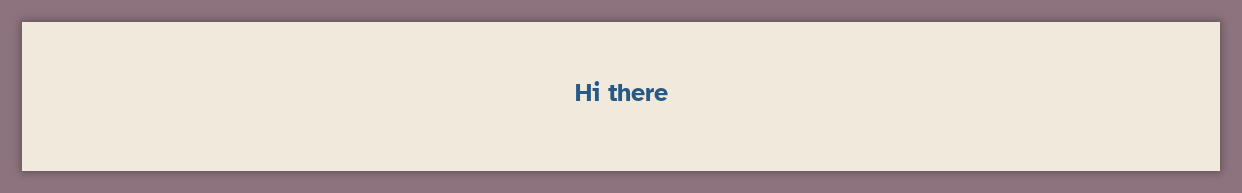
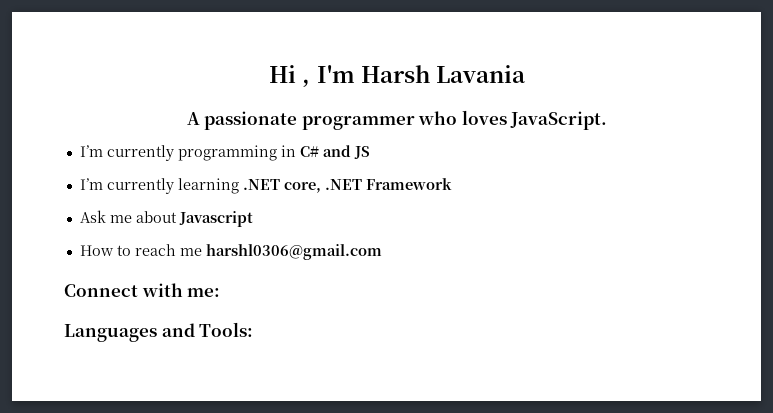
[607,84,668,101] there -> [302,65,526,87] [186,110,608,130] [79,145,370,161] [79,178,452,194] [79,210,253,227] [79,244,382,260] [64,283,221,297] [64,322,254,342] , I'm Harsh Lavania // A passionate programmer who loves JavaScript. // I’m currently programming in C# and JS // I’m currently learning .NET core, .NET Framework // Ask me about Javascript // How to reach me harshl0306@gmail.com // Connect with me: // Languages and Tools:

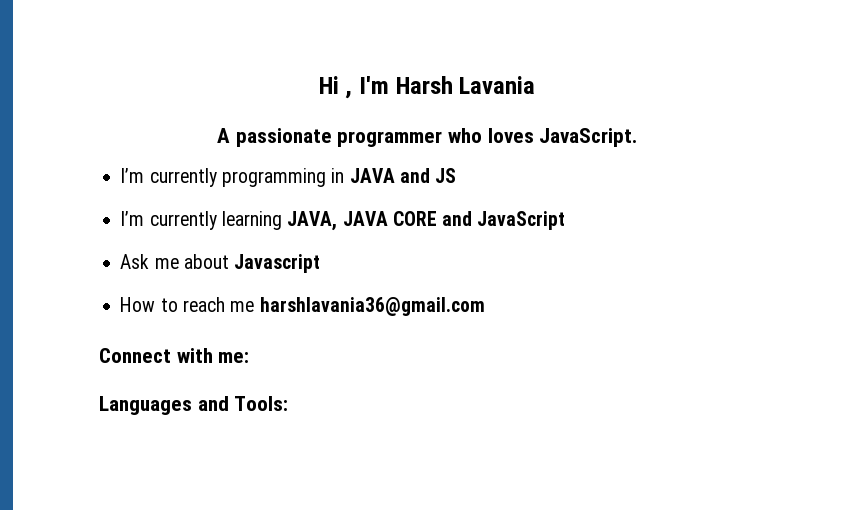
[299,146,319,157] C# -> [349,168,395,183] JAVA
[242,178,452,193] .NET core, .NET Framework -> [287,211,566,231] JAVA, JAVA CORE and JavaScript
[205,244,382,260] harshl0306@gmail.com -> [259,297,485,316] harshlavania36@gmail.com

